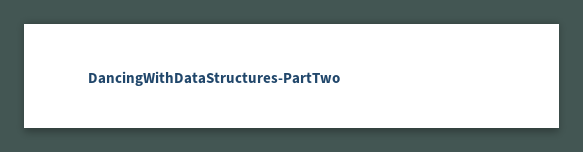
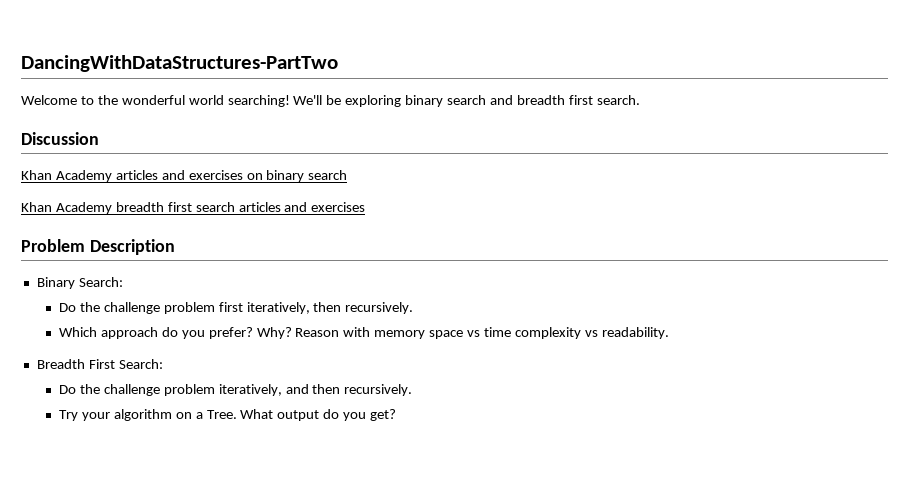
(340, 78) none -> [21,95,640,107] [21,132,99,145] [21,170,348,182] [21,202,366,214] [21,239,175,255] [36,277,123,289] [58,302,414,314] [58,327,669,339] [36,359,163,369] [58,384,413,396] [58,409,397,421] // Welcome to the wonderful world searching! We'll be exploring binary search and breadth first search. // Discussion // Khan Academy articles and exercises on binary search // Khan Academy breadth first search articles and exercises // Problem Description // Binary Search: // Do the challenge problem first iteratively, then recursively. // Which approach do you prefer? Why? Reason with memory space vs time complexity vs readability. // Breadth First Search: // Do the challenge problem iteratively, and then recursively. // Try your algorithm on a Tree. What output do you get?

